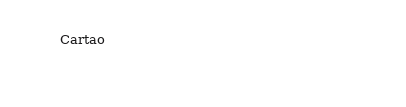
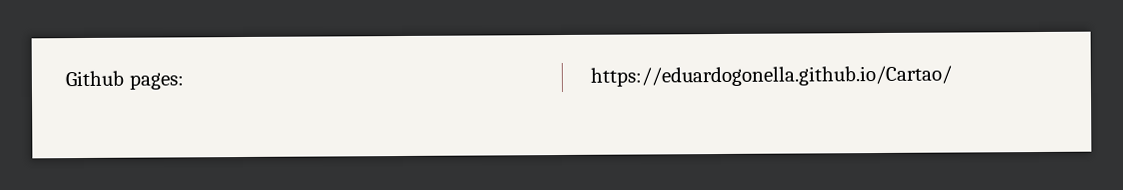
[60,35,105,44] Cartao -> [65,65,952,90] Github pages: https://eduardogonella.github.io/Cartao/

